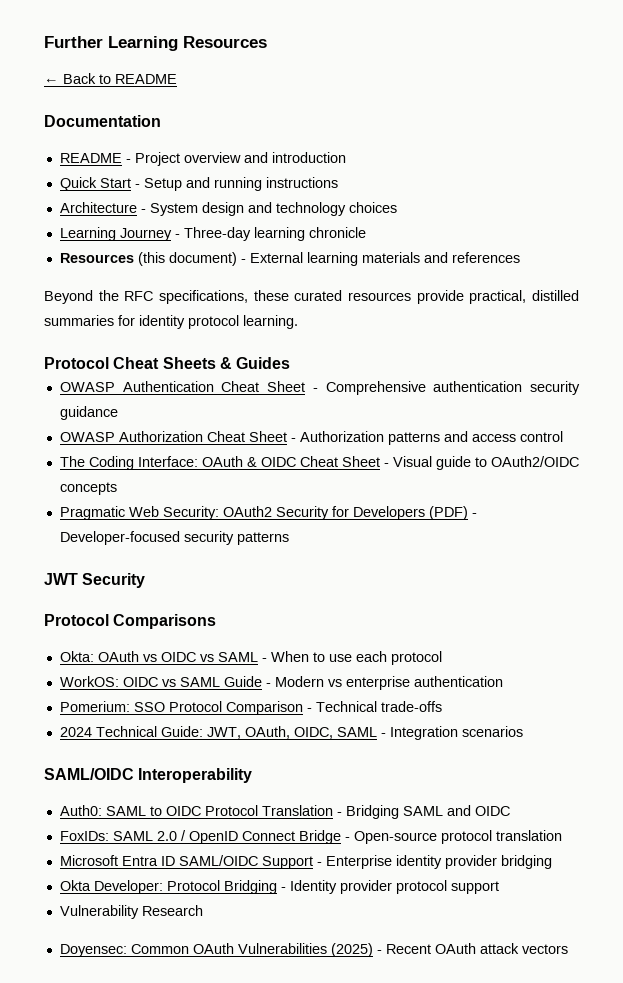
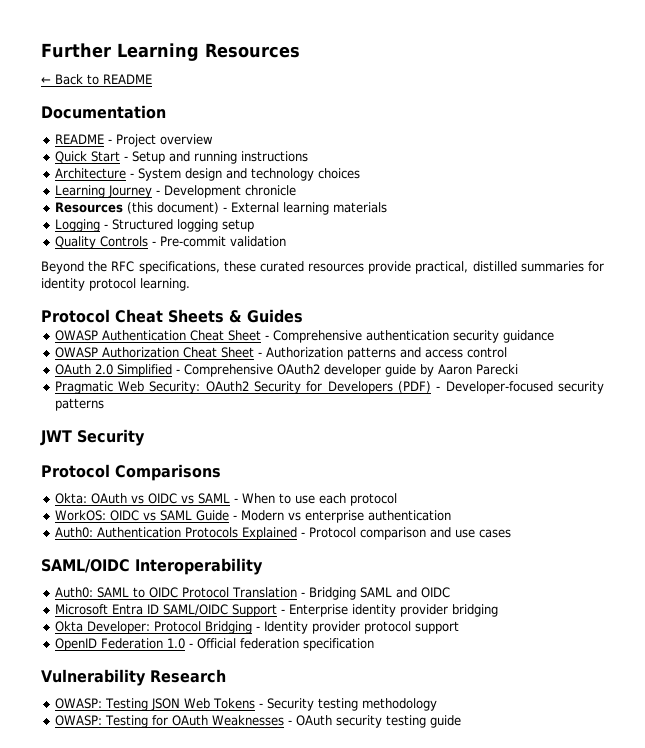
[243,152,346,163] and introduction -> (213, 139) none
[183,227,305,241] Three-day learning -> [163,185,241,198] Development
[423,252,520,263] and references -> [54,219,254,232] [54,236,286,249] // Logging - Structured logging setup // Quality Controls - Pre-commit validation
[59,456,579,470] [59,482,117,495] The Coding Interface: OAuth & OIDC Cheat Sheet - Visual guide to OAuth2/OIDC concepts -> [54,364,518,377] OAuth 2.0 Simplified - Comprehensive OAuth2 developer guide by Aaron Parecki
[59,701,442,715] [59,726,523,740] Pomerium: SSO Protocol Comparison - Technical trade-offs // 2024 Technical Guide: JWT, OAuth, OIDC, SAML - Integration scenarios -> [54,527,511,540] Auth0: Authentication Protocols Explained - Protocol comparison and use cases
[59,830,562,844] // FoxIDs: SAML 2.0 / OpenID Connect Bridge - Open-source protocol translation -> (450, 592) none
[59,905,203,919] [59,943,568,957] Vulnerability Research // Doyensec: Common OAuth Vulnerabilities (2025) - Recent OAuth attack vectors -> [54,638,374,651] [41,669,226,686] [54,698,437,711] [54,715,461,728] OpenID Federation 1.0 - Official federation specification // Vulnerability Research // OWASP: Testing JSON Web Tokens - Security testing methodology // OWASP: Testing for OAuth Weaknesses - OAuth security testing guide

